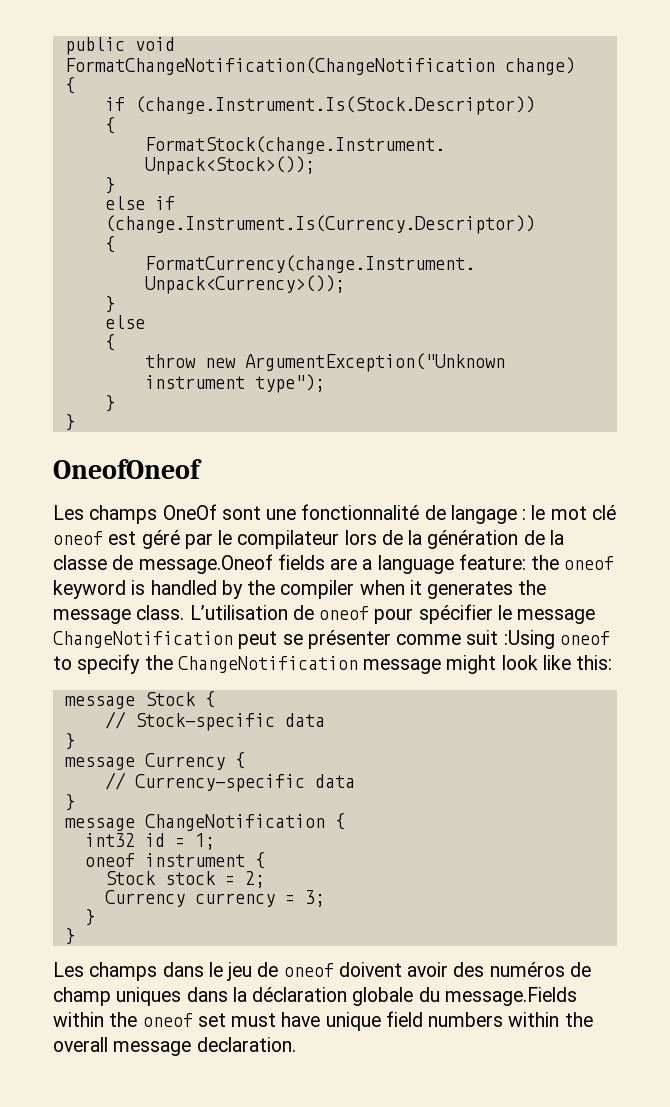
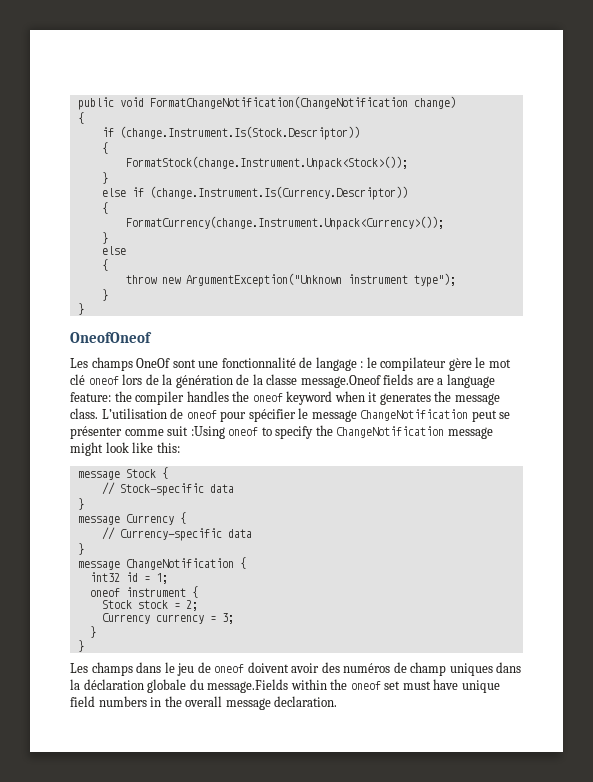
[550,505,616,520] [53,530,340,549] mot clé oneof est géré par le compilateur -> [380,357,511,371] [70,374,119,385] compilateur gère le mot clé oneof
[112,555,134,570] de -> (298, 379) none
[564,556,615,570] [53,580,355,599] oneof keyword is handled by the compiler -> [135,391,333,405] compiler handles the oneof keyword
[508,1012,560,1027] within -> [150,697,162,707] in

